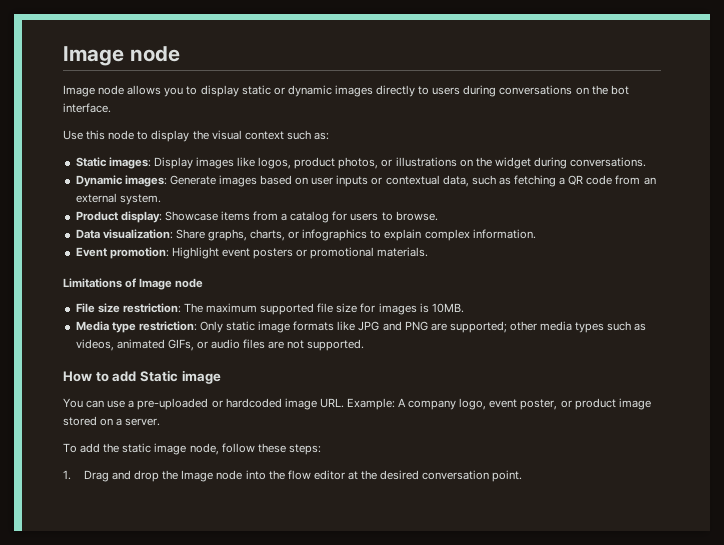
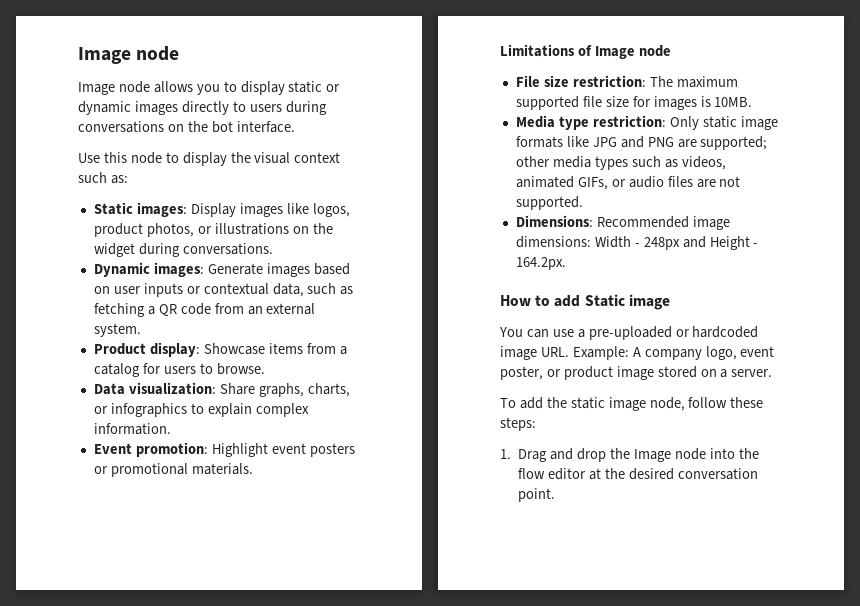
(365, 345) none -> [515,215,730,230] [515,236,759,250] [515,257,566,270] // Dimensions: Recommended image dimensions: Width - 248px and Height - 164.2px.

